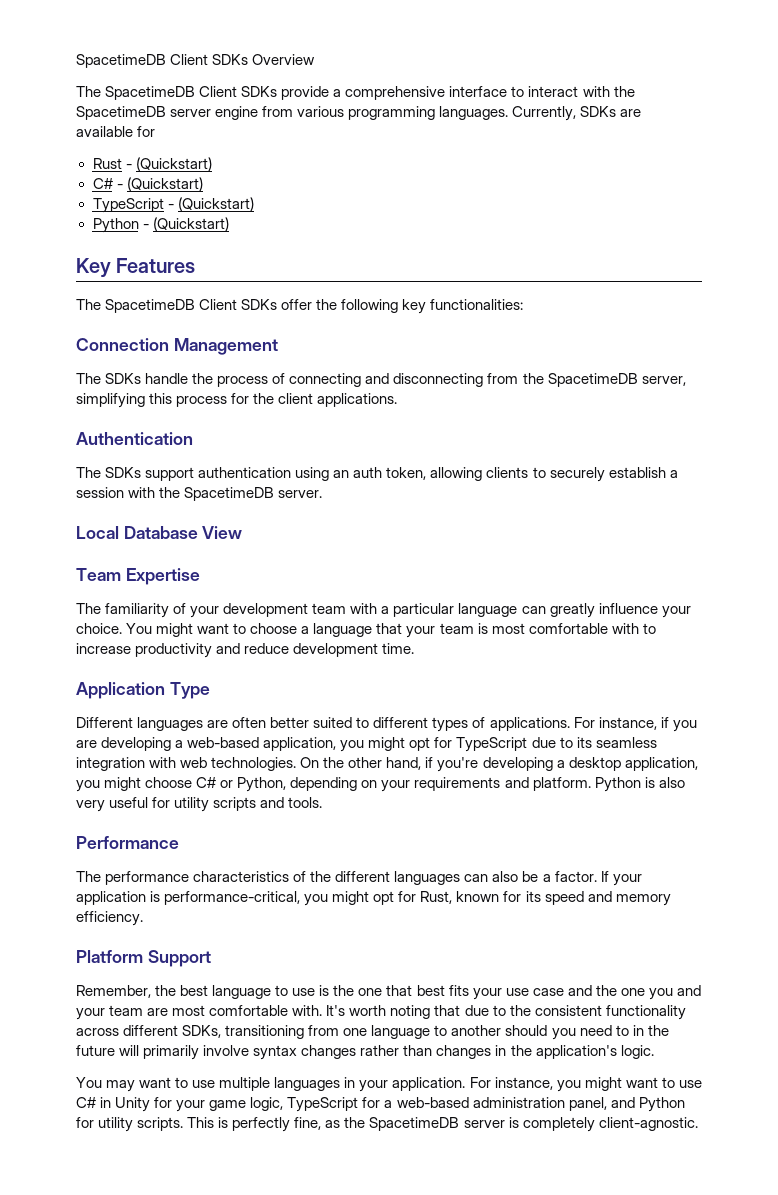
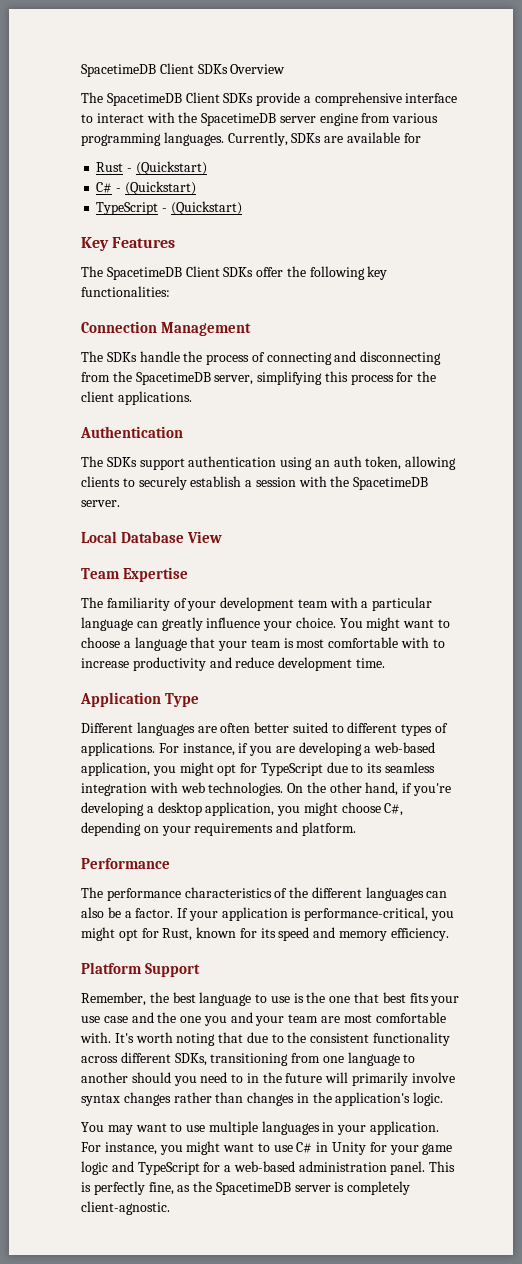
[92,217,229,233] // Python - (Quickstart) -> (242, 208) none
[196,777,287,792] C# or Python, -> [384,803,404,816] C#,
[594,777,685,792] [76,797,323,812] Python is also very useful for utility scripts and tools. -> (356, 829) none
[250,1097,284,1111] logic, -> [81,1161,134,1175] logic and
[568,1097,685,1112] [76,1117,184,1132] panel, and Python for utility scripts. -> [390,1161,426,1175] panel.

